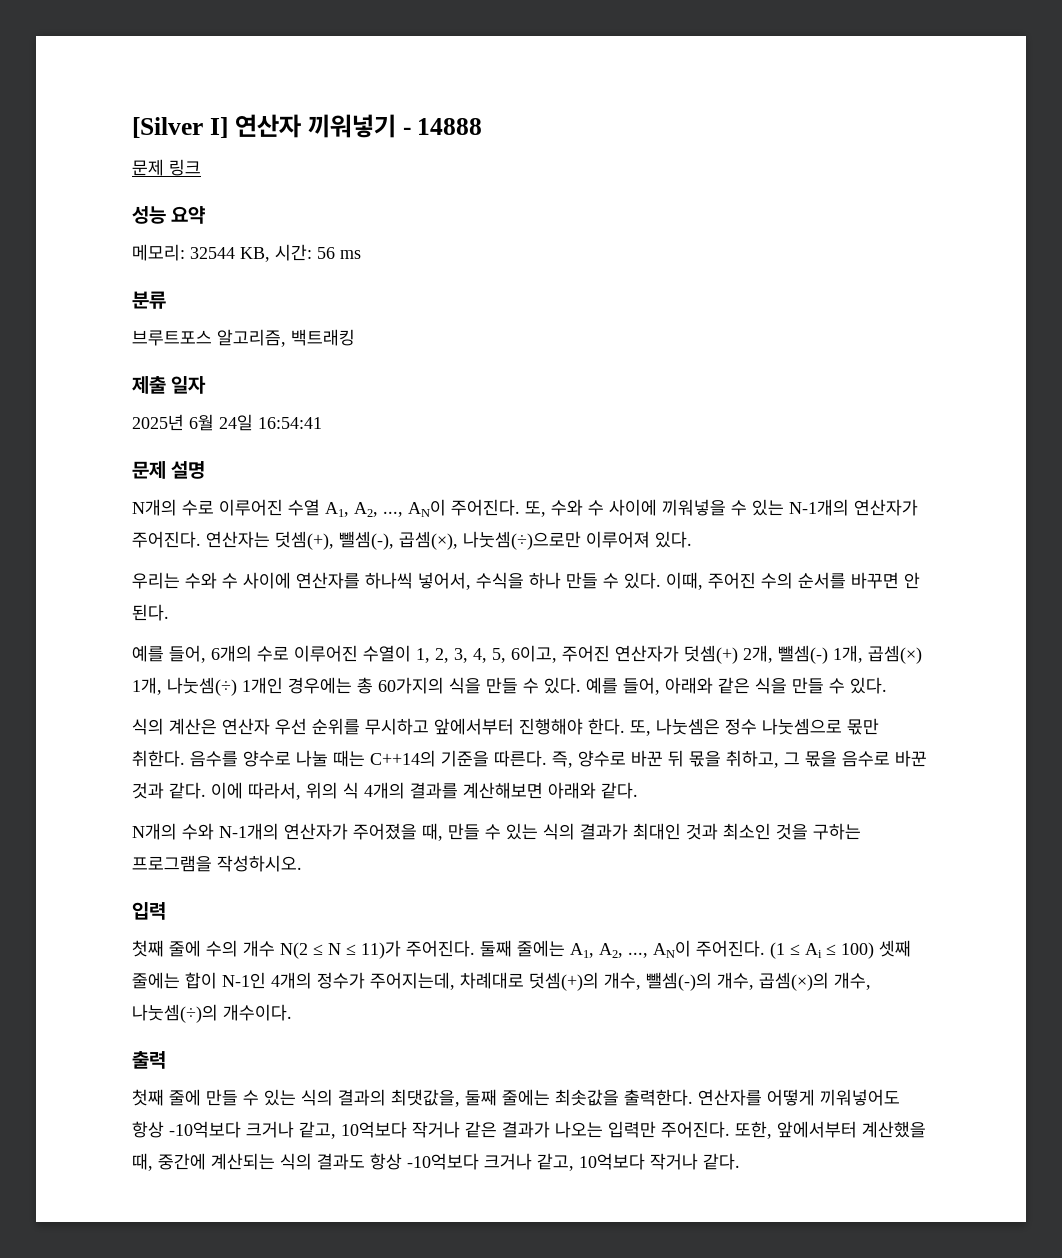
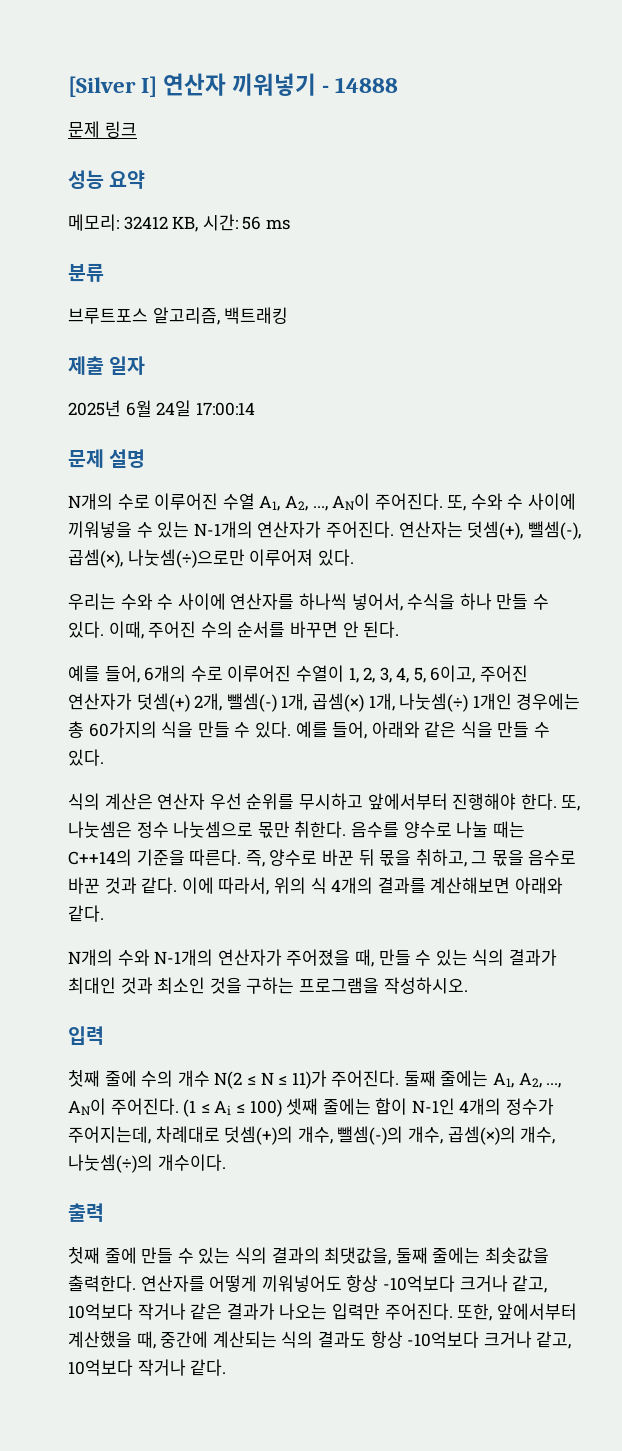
[190,247,235,259] 32544 -> [123,216,168,230] 32412
[258,417,322,429] 16:54:41 -> [195,402,255,416] 17:00:14

